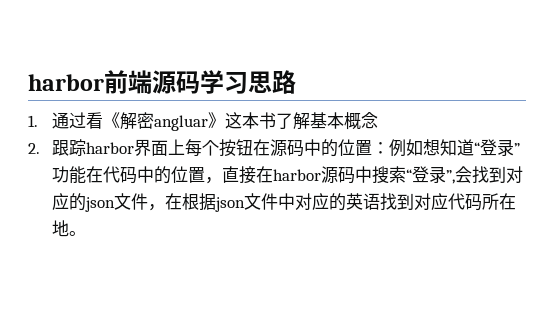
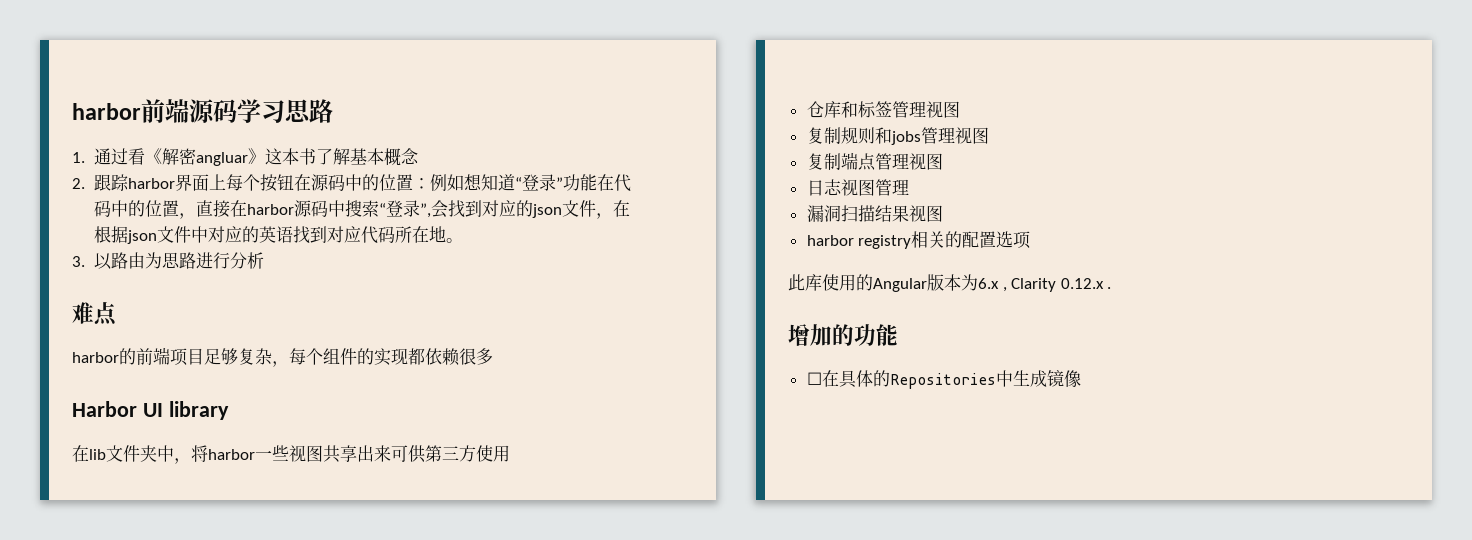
(87, 233) none -> [72,252,264,270] [72,302,117,326] [72,347,493,367] [72,401,229,420] [72,445,510,464] [806,101,960,118] [806,127,989,145] [806,152,943,171] [806,179,909,196] [806,205,943,222] [806,231,1032,249] [788,274,1112,292] [788,324,898,346] [806,369,1081,389] // 3.以路由为思路进行分析 // 难点 // harbor的前端项目足够复杂，每个组件的实现都依赖很多 // Harbor UI library // 在lib文件夹中，将harbor一些视图共享出来可供第三方使用 // 仓库和标签管理视图 // 复制规则和jobs管理视图 // 复制端点管理视图 // 日志视图管理 // 漏洞扫描结果视图 // harbor registry相关的配置选项 // 此库使用的Angular版本为6.x , Clarity 0.12.x . // 增加的功能 // ☐在具体的Repositories中生成镜像

